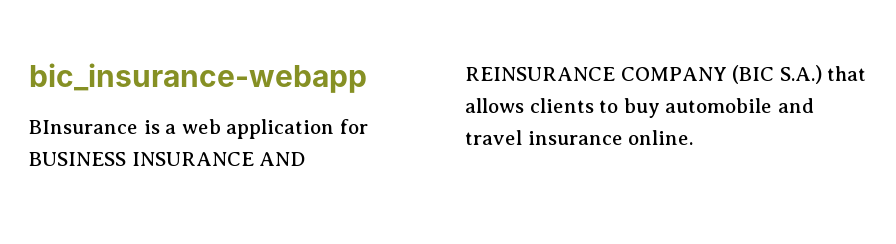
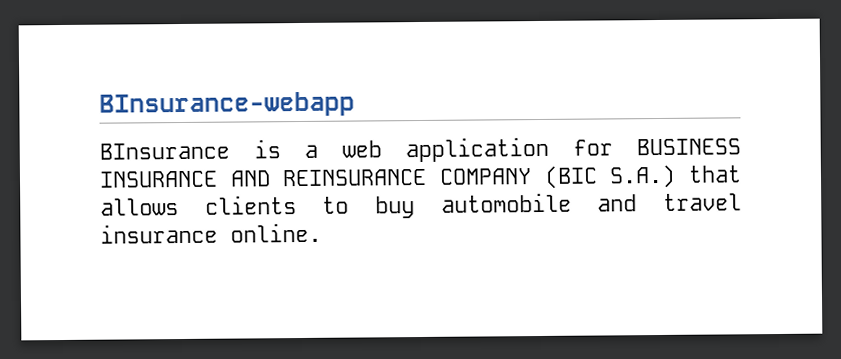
[29,63,367,93] bic_insurance-webapp -> [99,91,355,118] BInsurance-webapp

